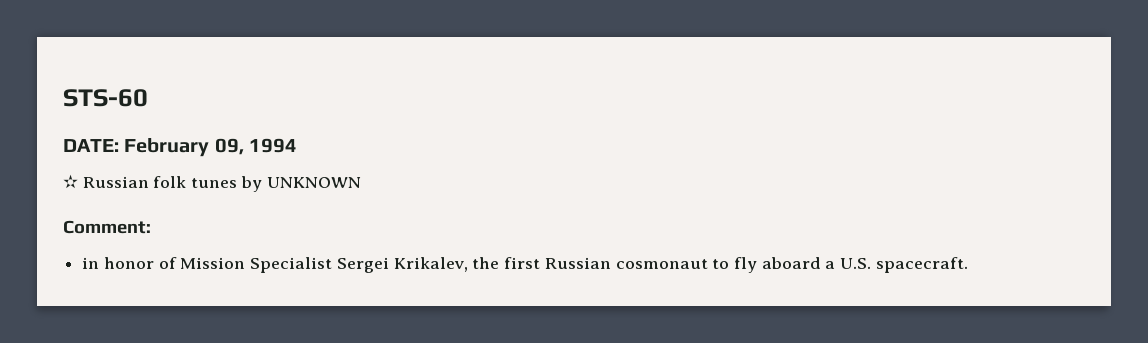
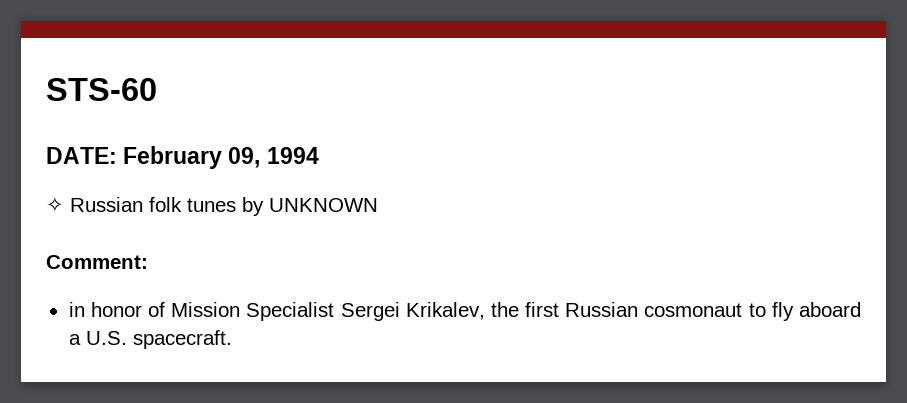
[63,174,78,189] ✫ -> [46,196,64,213] ✧

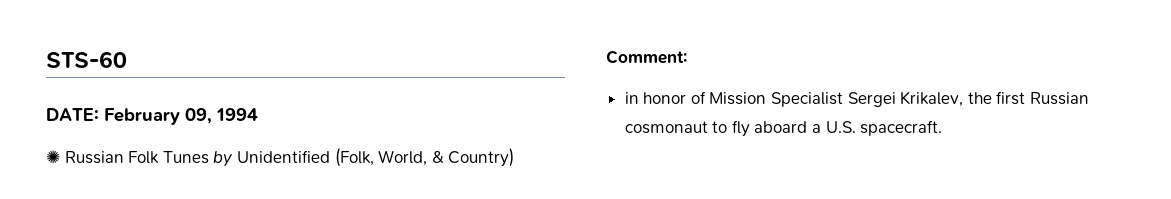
[46,196,378,216] ✧ Russian folk tunes by UNKNOWN -> [46,148,515,167] ✺ Russian Folk Tunes by Unidentified (Folk, World, & Country)

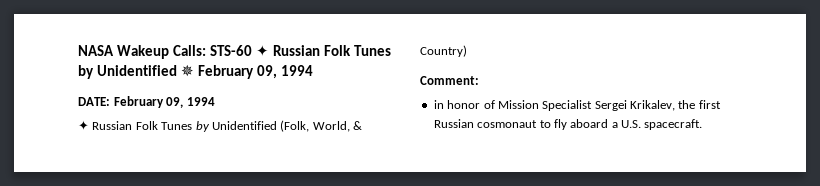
[46,51,127,68] STS-60 -> [78,44,392,59] [78,64,314,79] NASA Wakeup Calls: STS-60 ✦ Russian Folk Tunes by Unidentified ✵ February 09, 1994
[46,150,60,163] ✺ -> [78,120,89,131] ✦

